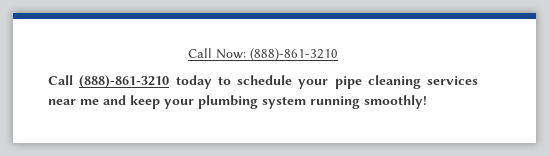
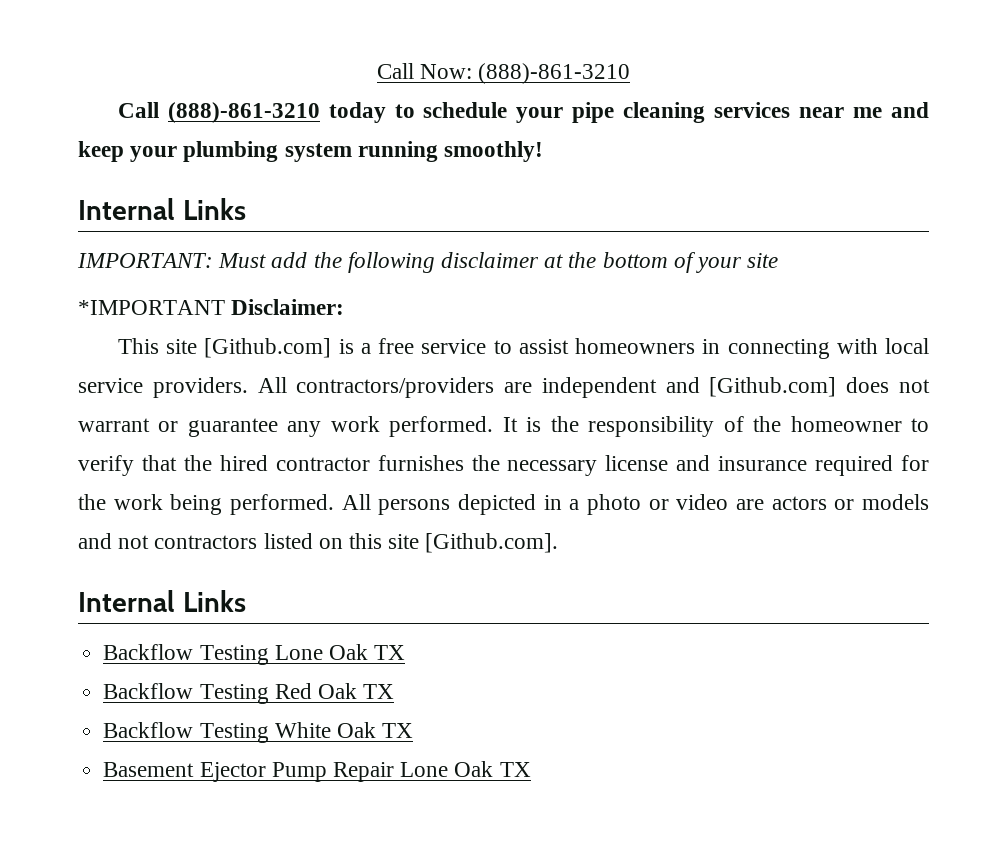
(427, 102) none -> [78,198,246,220] [77,252,779,273] [78,299,345,315] [117,338,930,359] [78,377,931,398] [78,416,929,437] [78,455,929,476] [78,494,929,515] [78,533,559,553] [78,590,246,612] [103,644,406,665] [103,683,395,704] [103,722,414,743] [103,761,531,782] // Internal Links // IMPORTANT: Must add the following disclaimer at the bottom of your site // *IMPORTANT Disclaimer: // This site [Github.com] is a free service to assist homeowners in connecting with local service providers. All contractors/providers are independent and [Github.com] does not warrant or guarantee any work performed. It is the responsibility of the homeowner to verify that the hired contractor furnishes the necessary license and insurance required for the work being performed. All persons depicted in a photo or video are actors or models and not contractors listed on this site [Github.com]. // Internal Links // Backflow Testing Lone Oak TX // Backflow Testing Red Oak TX // Backflow Testing White Oak TX // Basement Ejector Pump Repair Lone Oak TX

